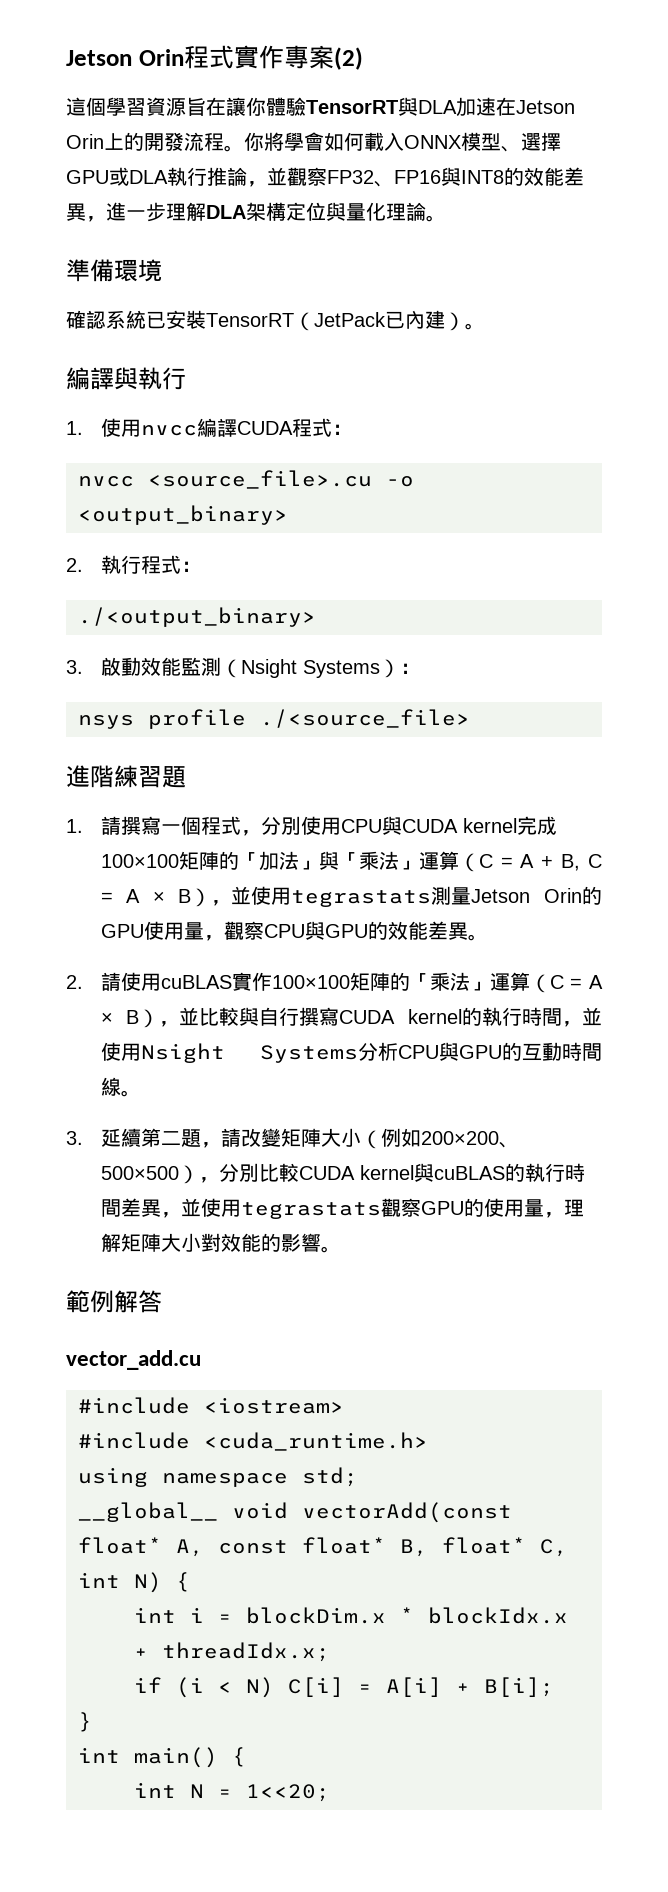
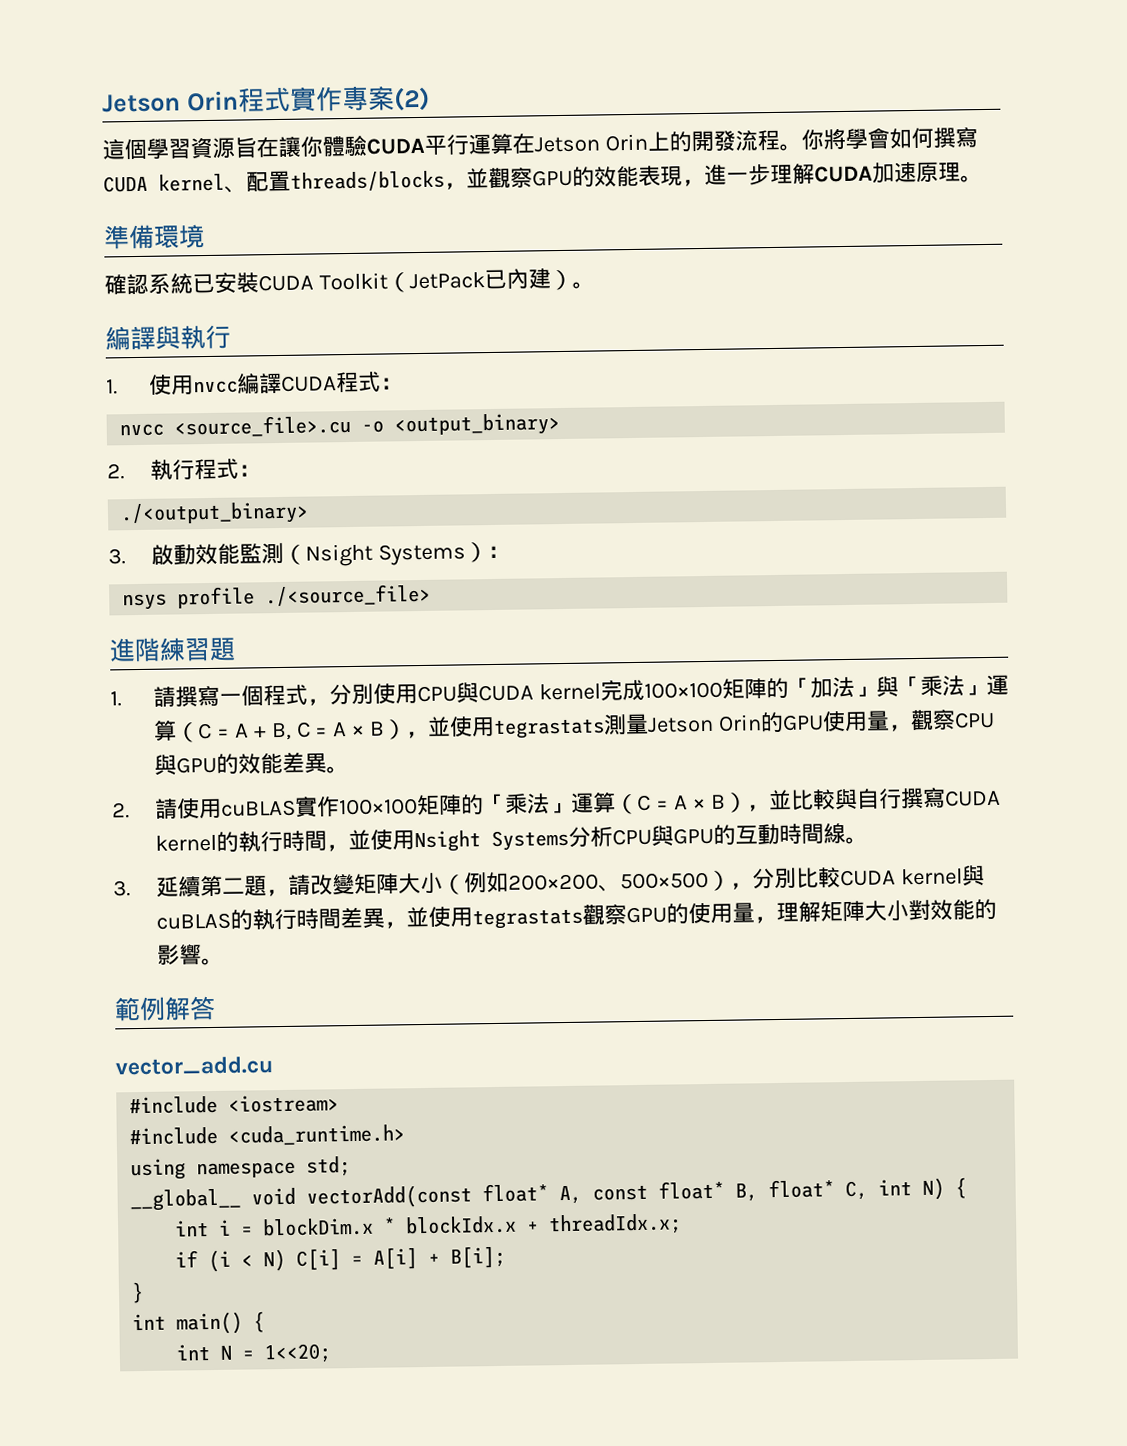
[306,97,496,117] TensorRT與DLA加速 -> [366,133,513,156] CUDA平行運算
[364,132,561,152] [66,167,584,187] [66,202,426,222] 載入ONNX模型、選擇GPU或DLA執行推論，並觀察FP32、FP16與INT8的效能差異，進一步理解DLA架構定位與量化理論 -> [932,127,978,149] [103,161,961,193] 撰寫CUDA kernel、配置threads/blocks，並觀察GPU的效能表現，進一步理解CUDA加速原理
[206,313,294,327] TensorRT -> [258,272,388,292] CUDA Toolkit

